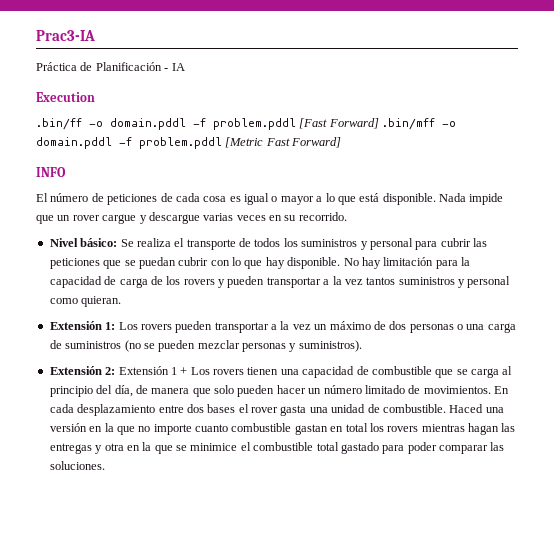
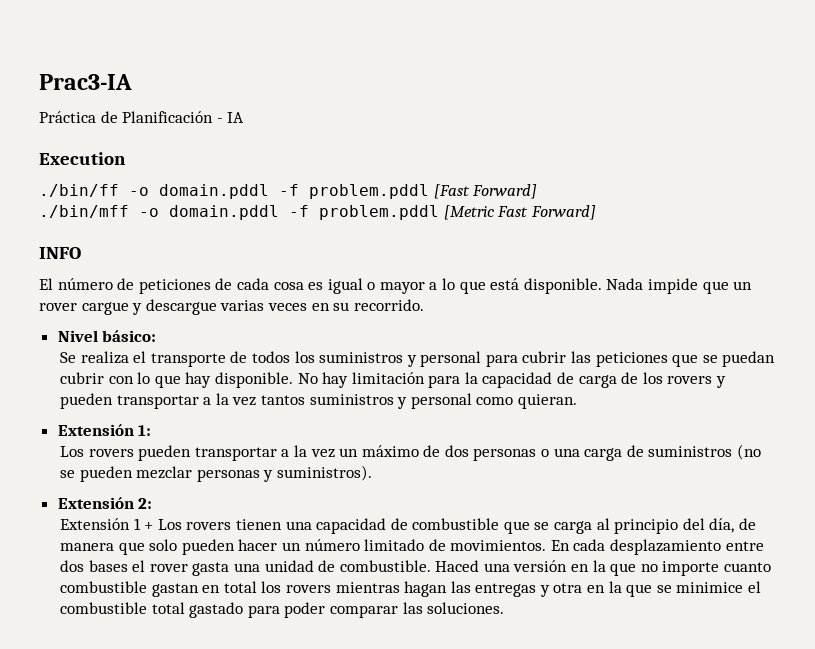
[36,118,82,130] .bin/ff -> [39,184,119,197] ./bin/ff
[382,118,436,130] .bin/mff -> [39,205,129,218] // ./bin/mff
(118, 242) none -> (157, 336) //
(116, 326) none -> (152, 430) //
(116, 371) none -> (153, 503) //

